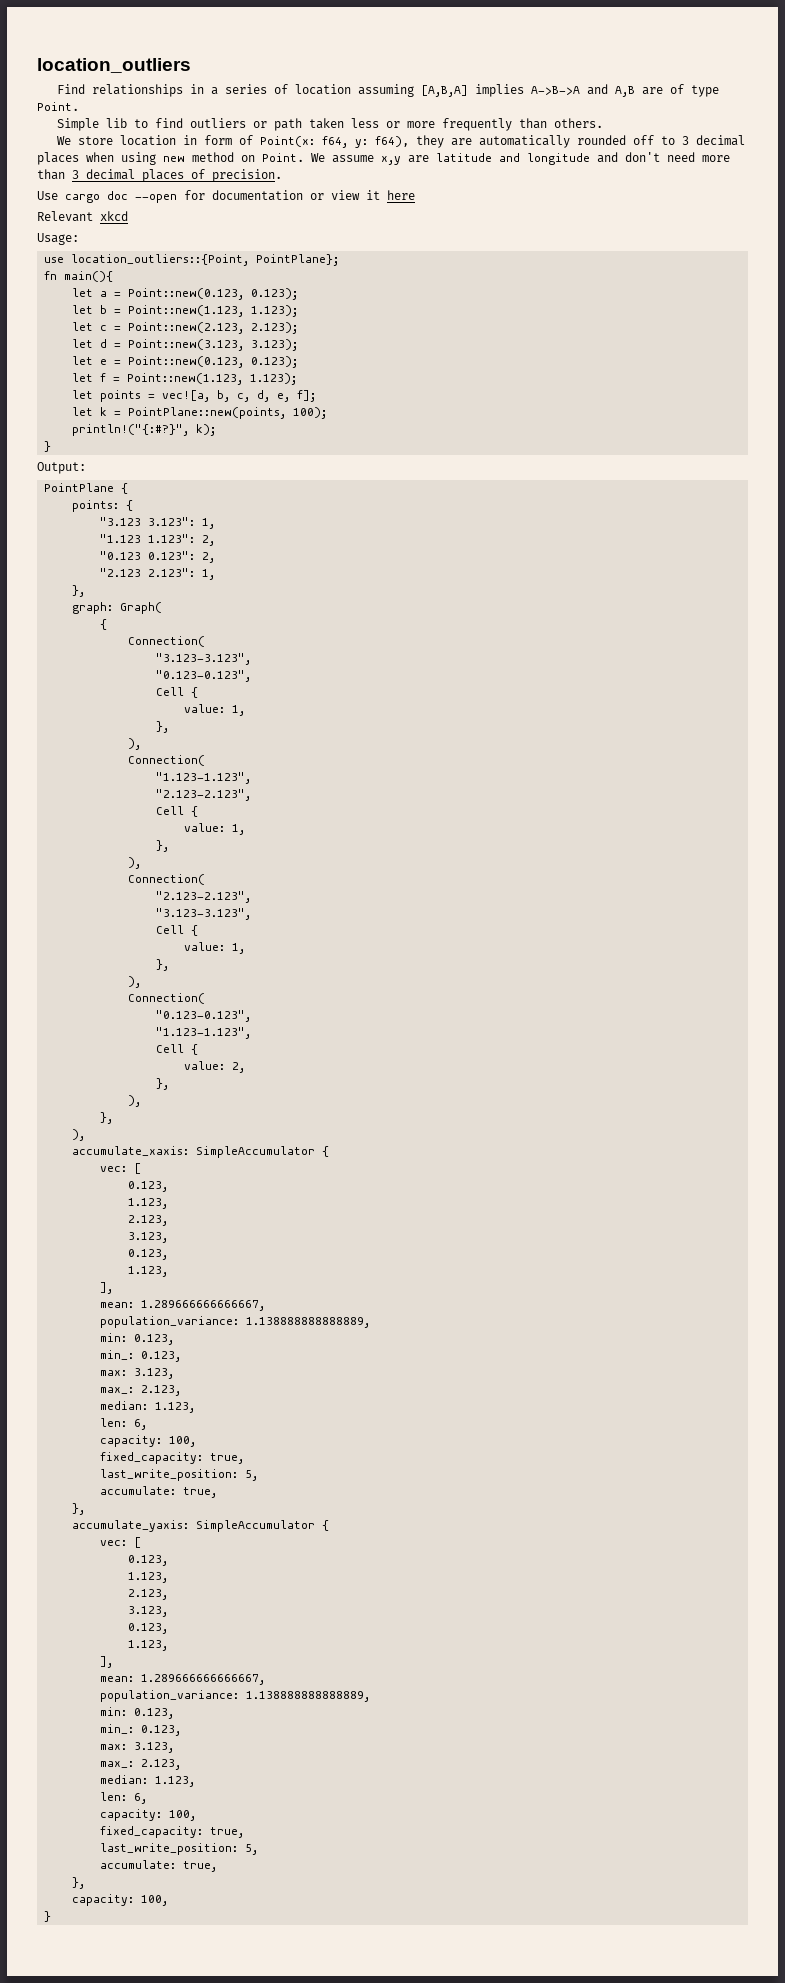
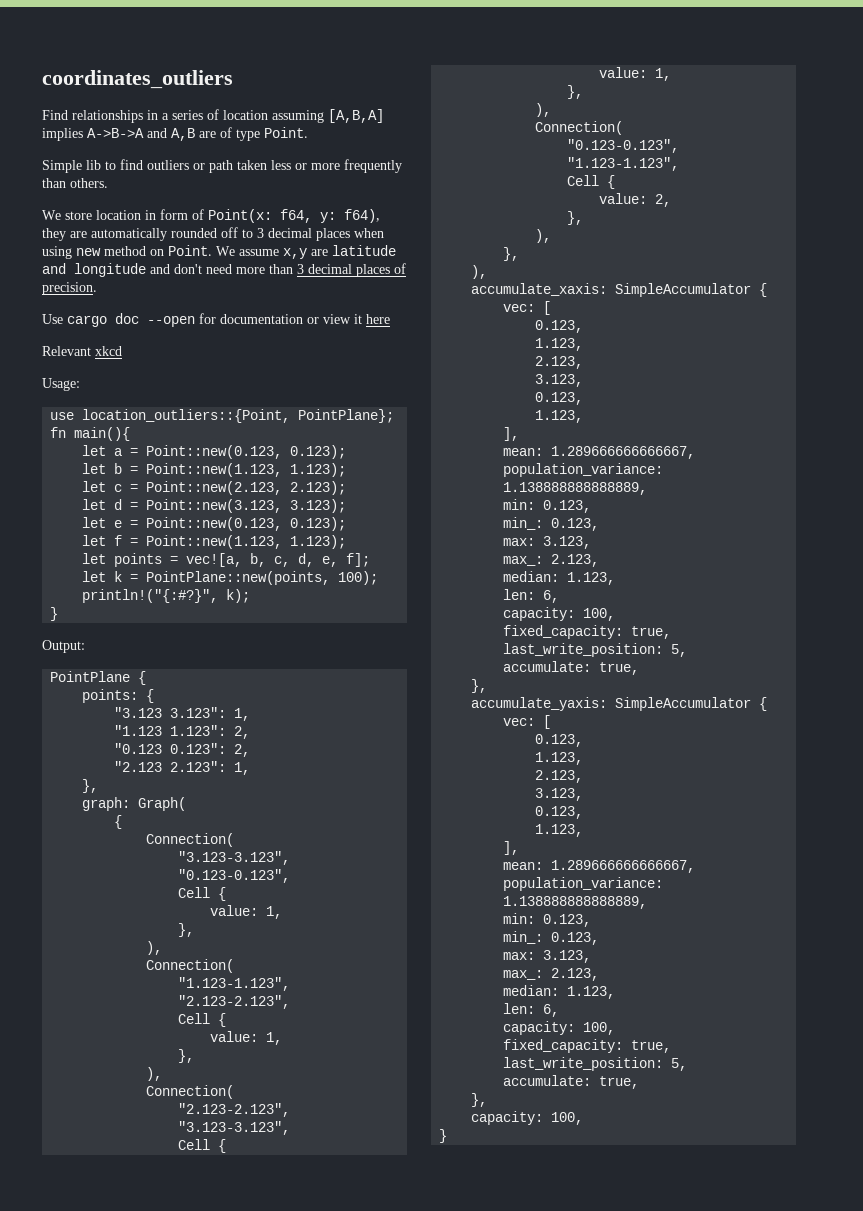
[37,58,191,73] location_outliers -> [42,70,233,89] coordinates_outliers

